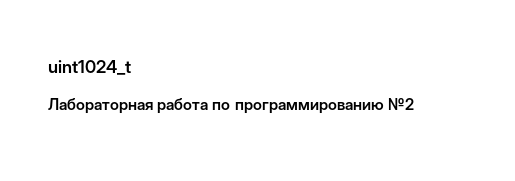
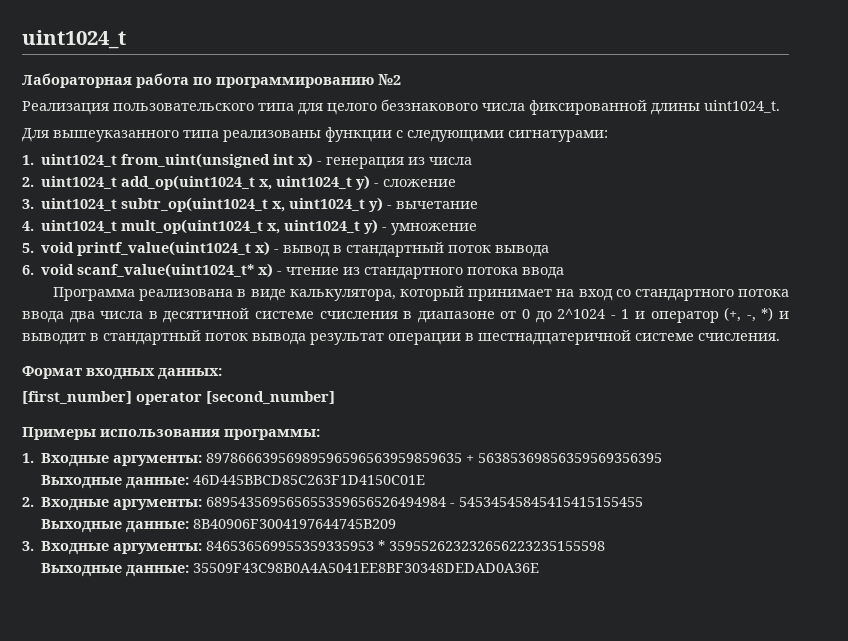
(414, 104) none -> [22,99,780,115] [22,127,608,142] [22,153,473,169] [22,175,457,190] [22,197,479,212] [22,219,478,235] [22,241,550,257] [22,263,565,279] [53,286,789,301] [22,307,790,323] [22,330,780,345] [22,366,222,380] [22,391,335,405] [22,427,320,440] [22,453,663,467] [41,475,426,489] [22,497,644,511] [41,519,397,533] [22,540,606,555] [41,563,540,577] // Реализация пользовательского типа для целого беззнакового числа фиксированной длины uint1024_t. // Для вышеуказанного типа реализованы функции с следующими сигнатурами: // 1. uint1024_t from_uint(unsigned int x) - генерация из числа // 2. uint1024_t add_op(uint1024_t x, uint1024_t y) - сложение // 3. uint1024_t subtr_op(uint1024_t x, uint1024_t y) - вычетание // 4. uint1024_t mult_op(uint1024_t x, uint1024_t y) - умножение // 5. void printf_value(uint1024_t x) - вывод в стандартный поток вывода // 6. void scanf_value(uint1024_t* x) - чтение из стандартного потока ввода // Программа реализована в виде калькулятора, который принимает на вход со стандартного потока ввода два числа в десятичной системе счисления в диапазоне от 0 до 2^1024 - 1 и оператор (+, -, *) и выводит в стандартный поток вывода результат операции в шестнадцатеричной системе счисления. // Формат входных данных: // [first_number] operator [second_number] // Примеры использования программы: // 1. Входные аргументы: 89786663956989596596563959859635 + 56385369856359569356395 // Выходные данные: 46D445BBCD85C263F1D4150C01E // 2. Входные аргументы: 689543569565655359656526494984 - 54534545845415415155455 // Выходные данные: 8B40906F3004197644745B209 // 3. Входные аргументы: 846536569955359335953 * 359552623232656223235155598 // Выходные данные: 35509F43C98B0A4A5041EE8BF30348DEDAD0A36E

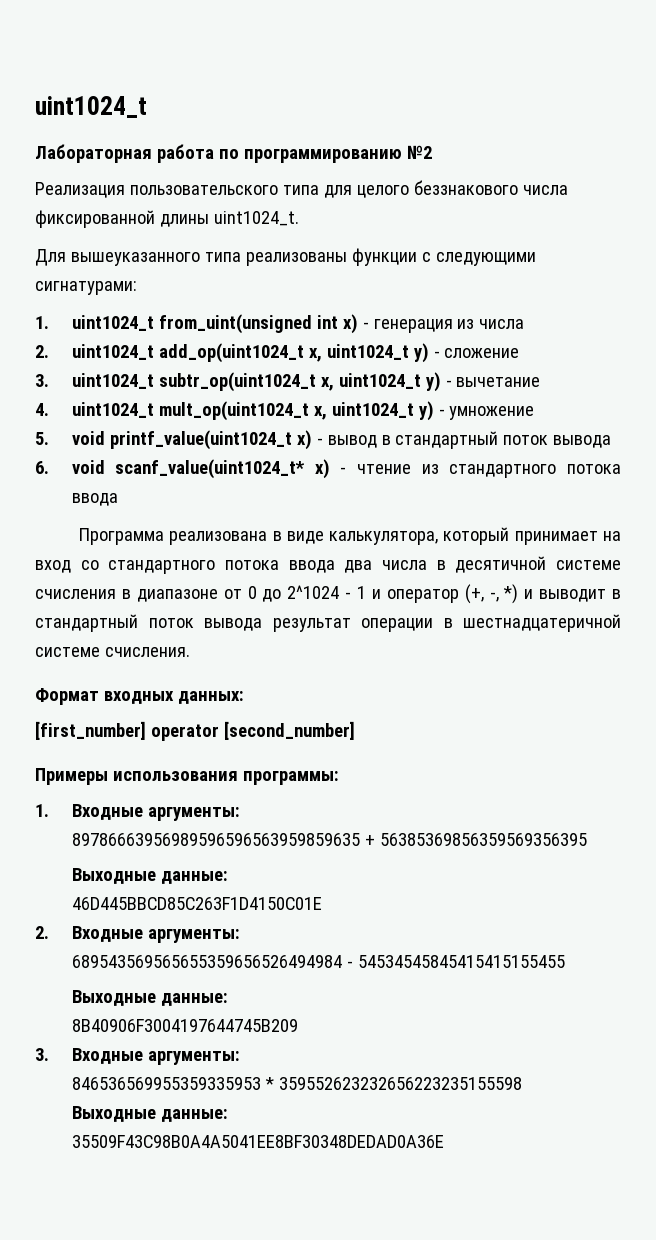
(203, 460) none -> (240, 814) //
(190, 483) none -> (228, 877) //
(203, 504) none -> (240, 936) //
(190, 527) none -> (228, 999) //
(203, 548) none -> (240, 1058) //
(190, 571) none -> (228, 1115) //

